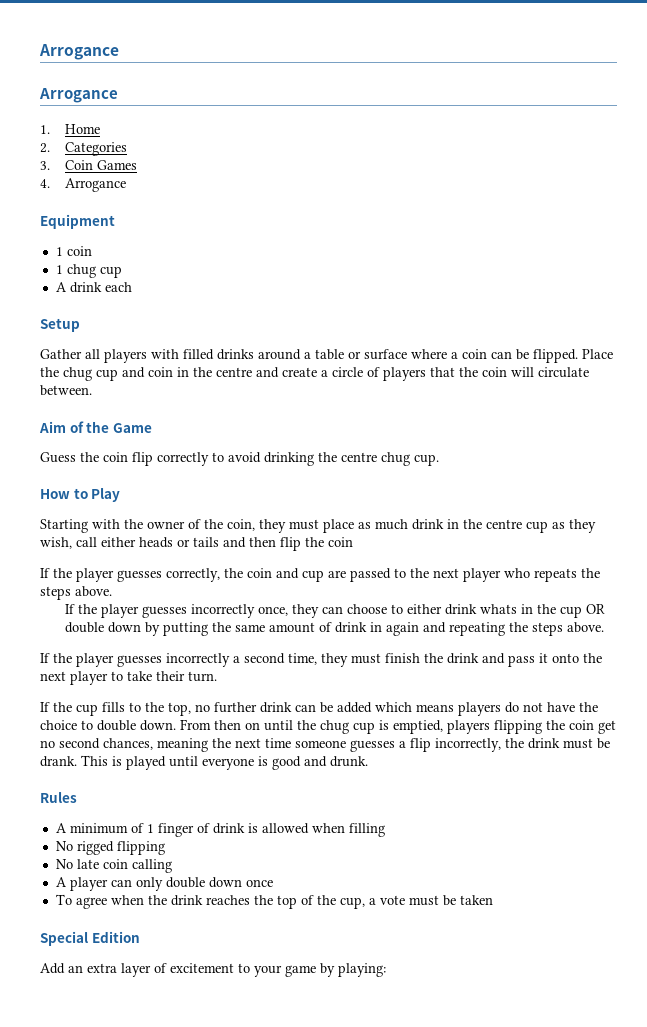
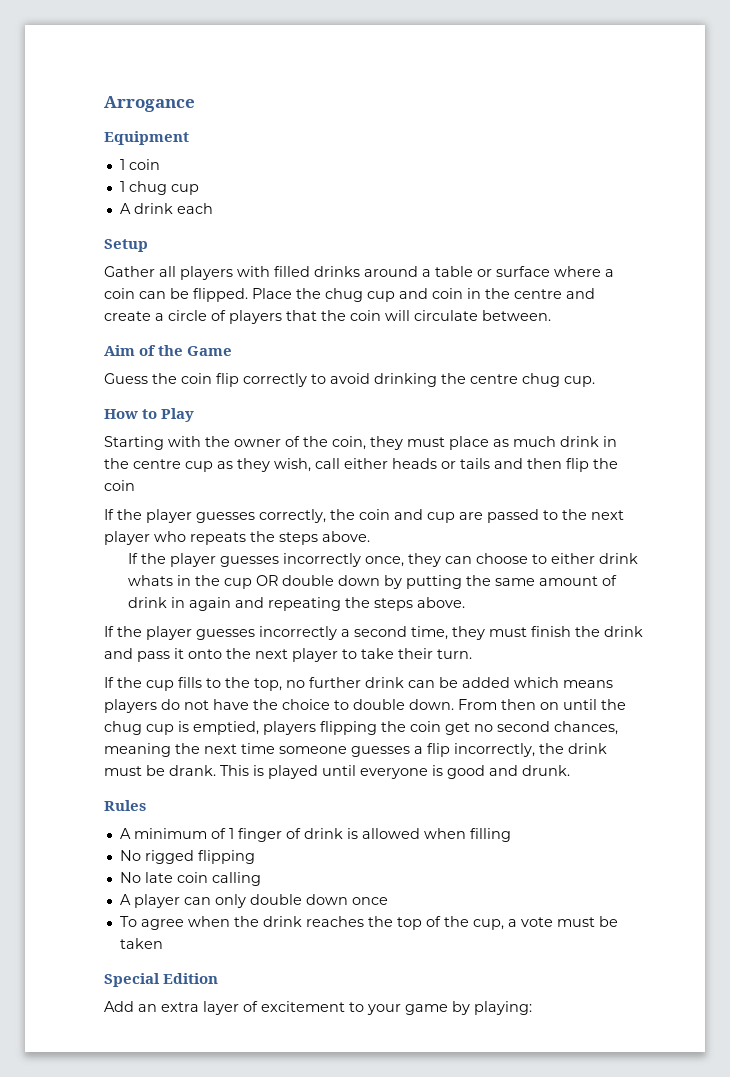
[39,44,119,60] [39,88,118,103] [40,124,101,134] [40,142,128,156] [40,160,138,170] [40,178,127,192] Arrogance // Arrogance // 1. Home // 2. Categories // 3. Coin Games // 4. Arrogance -> [104,96,195,112] Arrogance

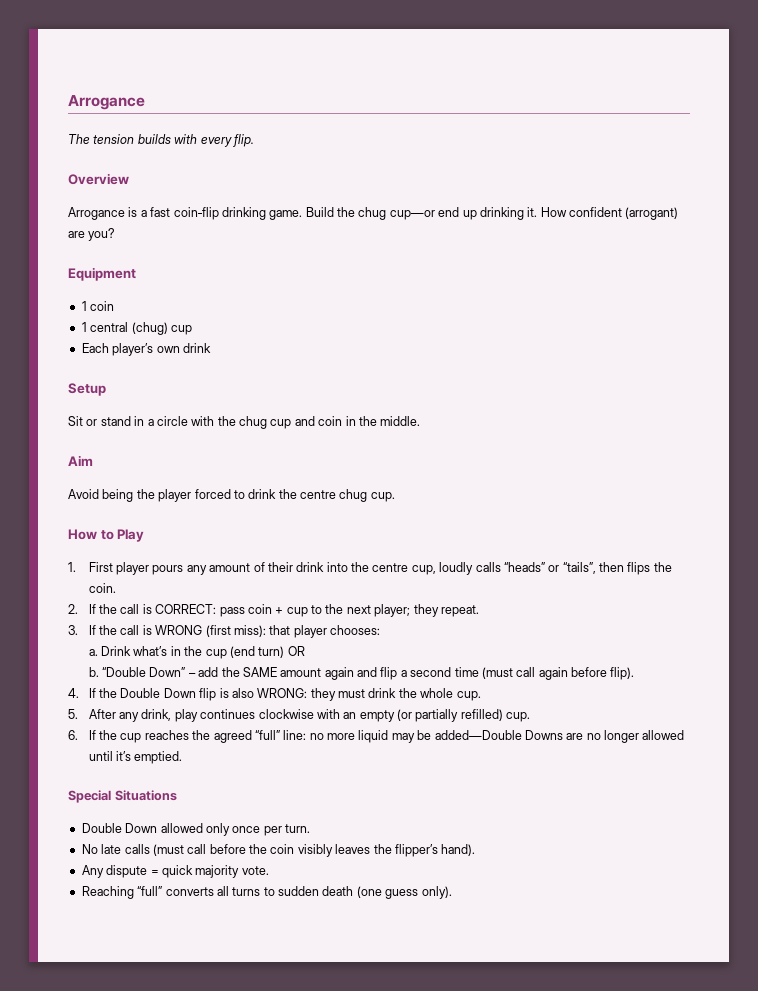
[104,96,195,112] Arrogance -> [68,95,145,110] [68,134,254,147] [68,173,129,185] [68,207,679,220] [68,228,116,241] Arrogance // The tension builds with every flip. // Overview // Arrogance is a fast coin‑flip drinking game. Build the chug cup—or end up drinking it. How confident (arrogant) are you?
[128,181,167,195] chug -> [90,322,168,335] central (chug)
[119,203,213,214] A drink each -> [81,343,211,356] Each player’s own drink
[104,266,614,280] [104,288,292,302] Gather all players with filled drinks around a table or surface where a coin can be flipped. Place -> [68,416,215,426] Sit or stand in a circle with
[514,288,595,299] [104,310,551,324] [104,345,233,356] [104,373,437,387] centre and create a circle of players that the coin will circulate between. // Aim of the Game // Guess the coin flip correctly to avoid drinking -> [380,416,421,426] [68,455,93,466] [68,489,277,502] middle. // Aim // Avoid being the player forced to drink
[104,436,617,450] [104,458,618,472] [104,480,135,491] [104,509,624,523] [104,531,370,545] [128,553,639,567] [128,575,174,586] Starting with the owner of the coin, they must place as much drink in the centre cup as they wish, call either heads or tails and then flip the coin // If the player guesses correctly, the coin and cup are passed to the next player who repeats the steps above. // If the player guesses incorrectly once, they can choose to either drink whats -> [68,562,672,575] [88,583,116,593] [68,604,479,617] [68,625,381,638] [88,646,168,656] 1. First player pours any amount of their drink into the centre cup, loudly calls “heads” or “tails”, then flips the coin. // 2. If the call is CORRECT: pass coin + cup to the next player; they repeat. // 3. If the call is WRONG (first miss): that player chooses: // a. Drink what’s
(253, 583) none -> [229,646,285,658] (end turn)
[282,575,618,589] [128,597,466,611] [104,626,643,640] [104,648,472,662] [104,677,613,691] [104,699,626,713] [104,721,618,735] [104,743,607,757] [104,765,570,779] [104,800,146,811] [119,828,511,842] [119,850,255,864] [119,872,261,886] [119,894,388,908] [119,916,618,930] [119,938,163,949] [104,973,219,987] [104,1001,532,1015] double down by putting the same amount of drink in again and repeating the steps above. // If the player guesses incorrectly a second time, they must finish the drink and pass it onto the next player to take their turn. // If the cup fills to the top, no further drink can be added which means players do not have the choice to double down. From then on until the chug cup is emptied, players flipping the coin get no second chances, meaning the next time someone guesses a flip incorrectly, the drink must be drank. This is played until everyone is good and drunk. // Rules // A minimum of 1 finger of drink is allowed when filling // No rigged flipping // No late coin calling // A player can only double down once // To agree when the drink reaches the top of the cup, a vote must be taken // Special Edition // Add an extra layer of excitement to your game by playing: -> [88,667,635,680] [68,688,481,701] [68,709,531,722] [68,730,685,743] [88,751,183,764] [68,790,177,803] [81,823,310,836] [81,844,476,857] [81,865,269,878] [81,886,452,899] // b. “Double Down” – add the SAME amount again and flip a second time (must call again before flip). // 4. If the Double Down flip is also WRONG: they must drink the whole cup. // 5. After any drink, play continues clockwise with an empty (or partially refilled) cup. // 6. If the cup reaches the agreed “full” line: no more liquid may be added—Double Downs are no longer allowed until it’s emptied. // Special Situations // Double Down allowed only once per turn. // No late calls (must call before the coin visibly leaves the flipper’s hand). // Any dispute = quick majority vote. // Reaching “full” converts all turns to sudden death (one guess only).

